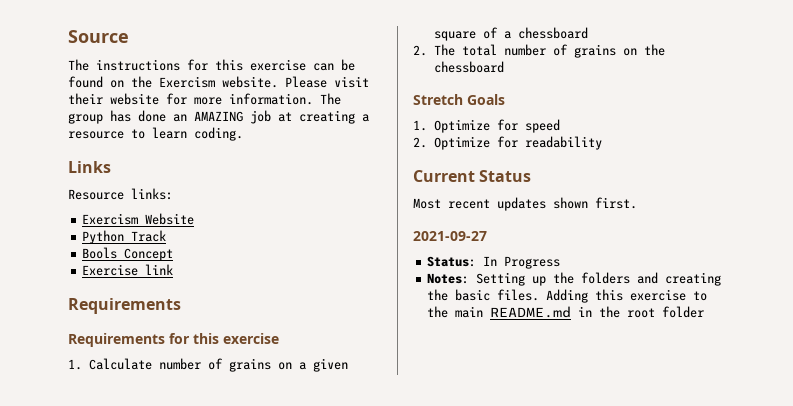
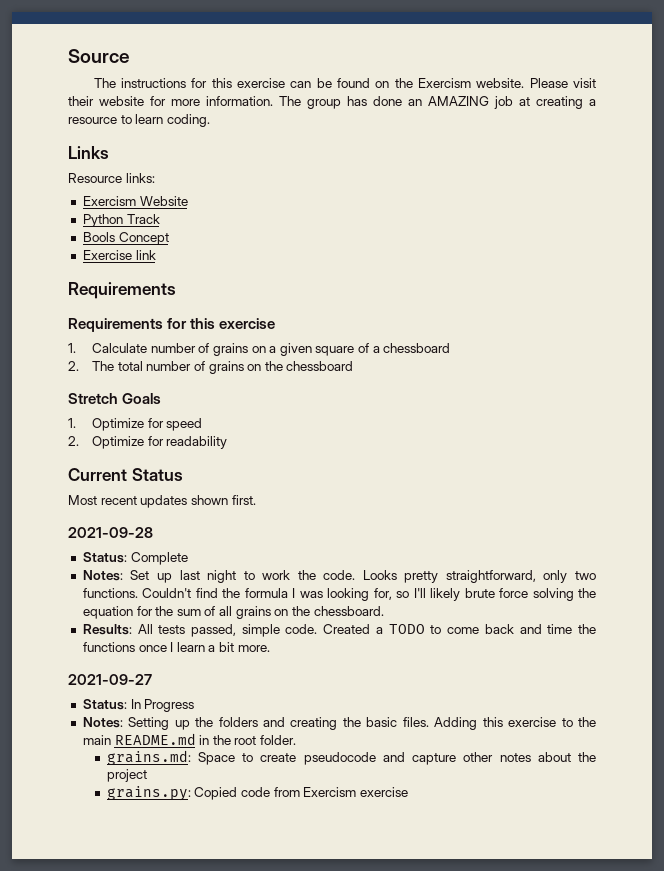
(637, 203) none -> [68,527,153,538] [82,552,188,565] [82,570,597,583] [82,588,597,601] [82,606,384,619] [82,624,597,637] [82,642,270,652] // 2021-09-28 // Status: Complete // Notes: Set up last night to work the code. Looks pretty straightforward, only two functions. Couldn't find the formula I was looking for, so I'll likely brute force solving the equation for the sum of all grains on the chessboard. // Results: All tests passed, simple code. Created a TODO to come back and time the functions once I learn a bit more.
[662,306,705,318] folder -> [260,735,297,745] [106,750,596,765] [106,769,147,782] [106,786,409,801] folder. // grains.md: Space to create pseudocode and capture other notes about the project // grains.py: Copied code from Exercism exercise

